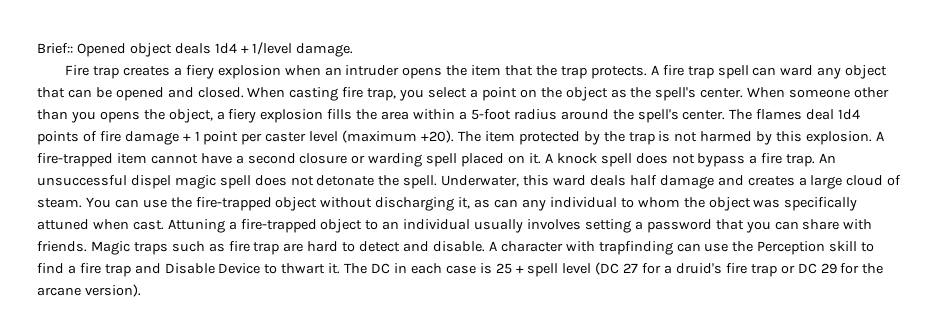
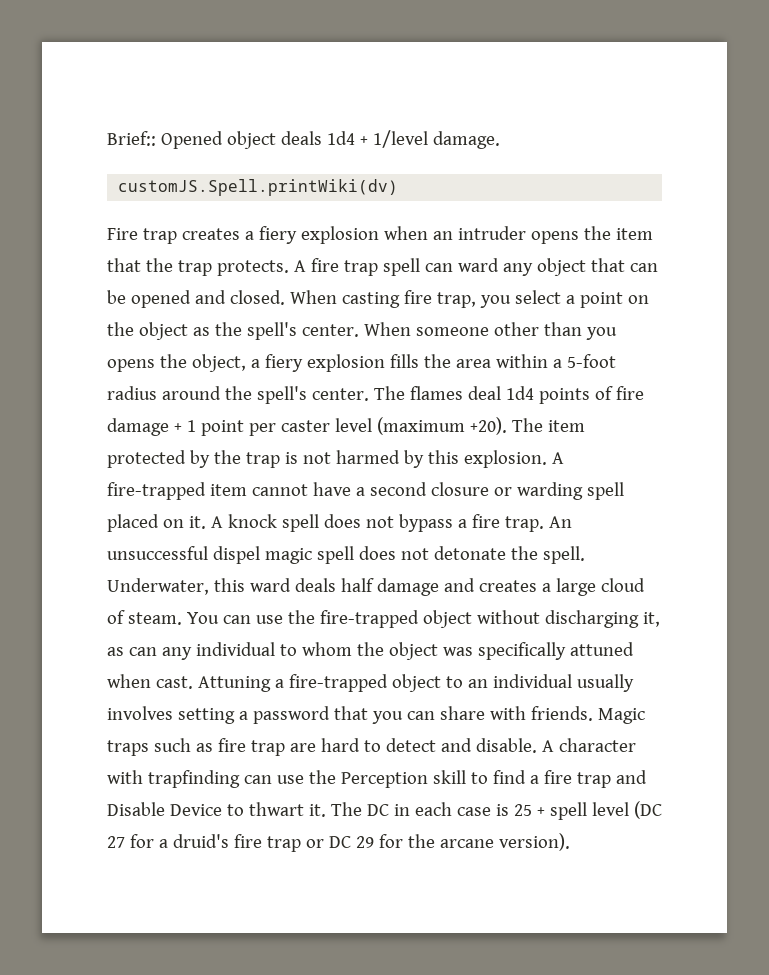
(354, 50) none -> [118,179,399,196] // customJS.Spell.printWiki(dv)

